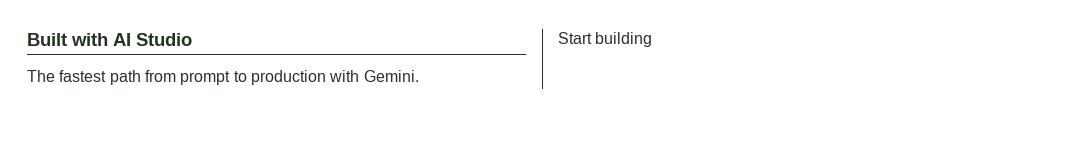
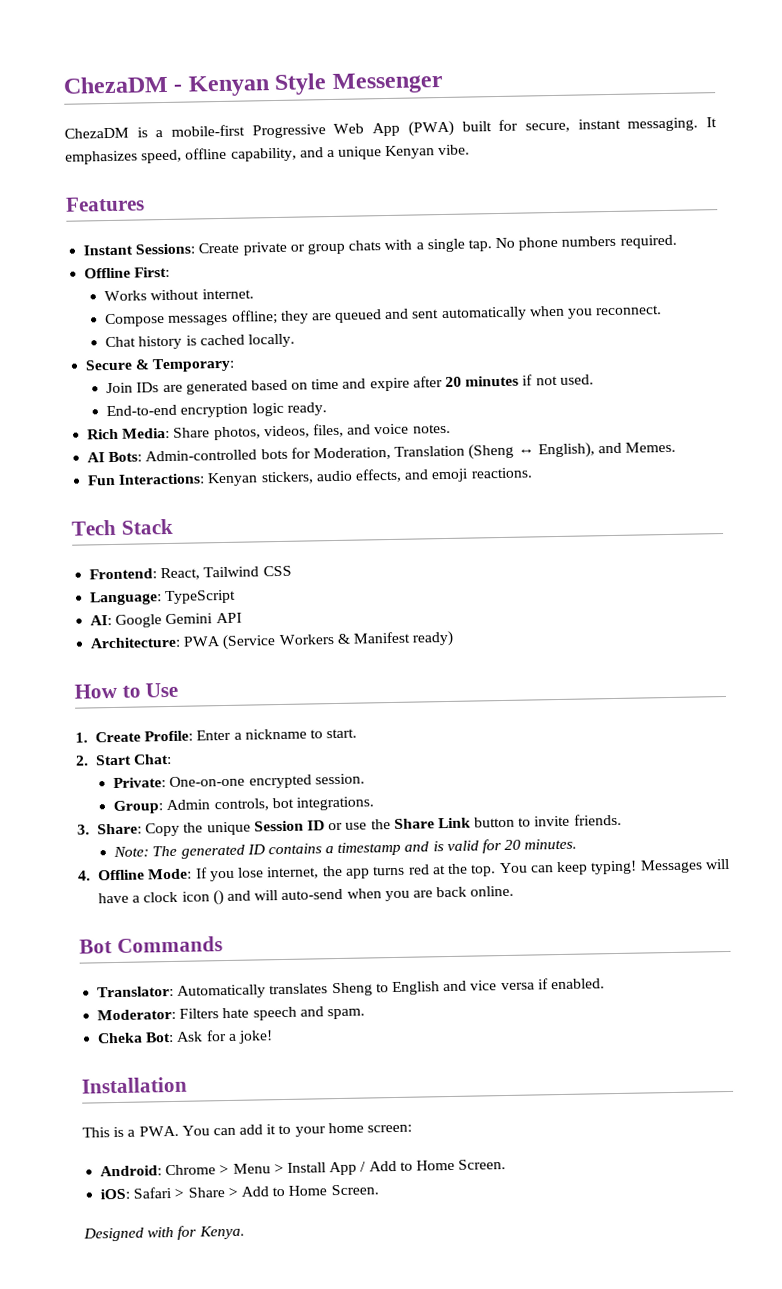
[27,33,192,46] [27,70,419,85] [558,32,653,47] Built with AI Studio // The fastest path from prompt to production with Gemini. // Start building -> [63,71,444,97] [64,117,718,139] [65,144,471,165] [65,196,145,212] [83,234,677,256] [84,266,171,279] [104,288,254,302] [105,305,663,328] [105,333,295,350] [85,357,236,373] [106,374,594,395] [106,402,327,418] [87,423,451,441] [87,441,677,463] [87,467,533,487] [71,518,173,536] [89,565,292,581] [90,589,237,606] [90,612,242,628] [90,630,455,651] [74,682,179,699] [75,728,358,743] [75,753,173,766] [113,773,365,789] [113,796,374,815] [77,813,622,837] [113,838,578,859] [78,858,730,882] [98,885,515,906] [79,936,223,954] [97,978,605,999] [97,1006,365,1021] [97,1030,273,1044] [81,1076,188,1094] [82,1122,413,1138] [100,1159,507,1177] [100,1184,379,1200] [83,1225,245,1242] ChezaDM - Kenyan Style Messenger // ChezaDM is a mobile-first Progressive Web App (PWA) built for secure, instant messaging. It emphasizes speed, offline capability, and a unique Kenyan vibe. // Features // Instant Sessions: Create private or group chats with a single tap. No phone numbers required. // Offline First: // Works without internet. // Compose messages offline; they are queued and sent automatically when you reconnect. // Chat history is cached locally. // Secure & Temporary: // Join IDs are generated based on time and expire after 20 minutes if not used. // End-to-end encryption logic ready. // Rich Media: Share photos, videos, files, and voice notes. // AI Bots: Admin-controlled bots for Moderation, Translation (Sheng ↔ English), and Memes. // Fun Interactions: Kenyan stickers, audio effects, and emoji reactions. // Tech Stack // Frontend: React, Tailwind CSS // Language: TypeScript // AI: Google Gemini API // Architecture: PWA (Service Workers & Manifest ready) // How to Use // 1. Create Profile: Enter a nickname to start. // 2. Start Chat: // Private: One-on-one encrypted session. // Group: Admin controls, bot integrations. // 3. Share: Copy the unique Session ID or use the Share Link button to invite friends. // Note: The generated ID contains a timestamp and is valid for 20 minutes. // 4. Offline Mode: If you lose internet, the app turns red at the top. You can keep typing! Messages will have a clock icon () and will auto-send when you are back online. // Bot Commands // Translator: Automatically translates Sheng to English and vice versa if enabled. // Moderator: Filters hate speech and spam. // Cheka Bot: Ask for a joke! // Installation // This is a PWA. You can add it to your home screen: // Android: Chrome > Menu > Install App / Add to Home Screen. // iOS: Safari > Share > Add to Home Screen. // Designed with for Kenya.

